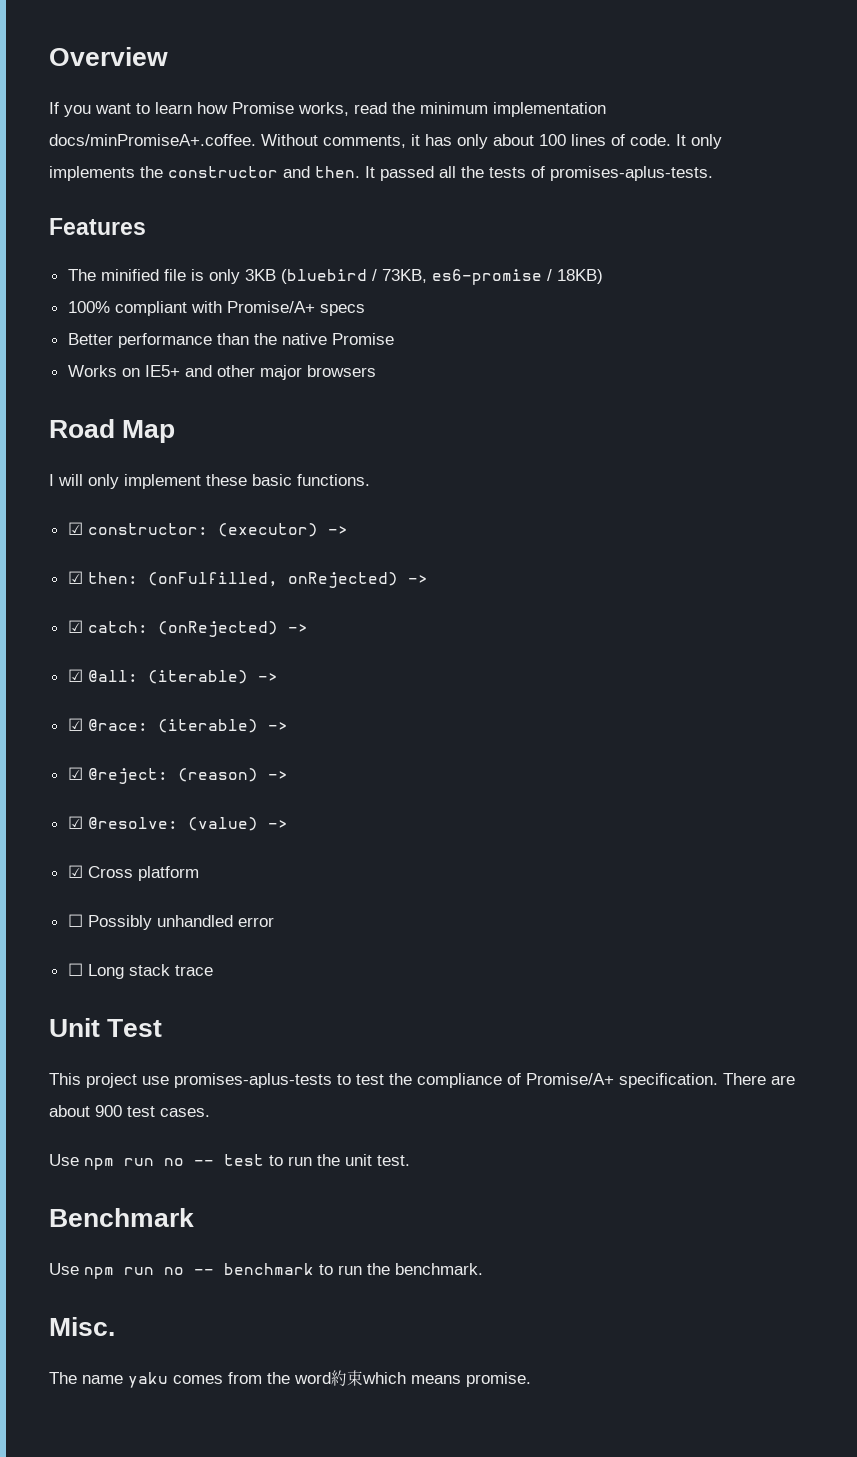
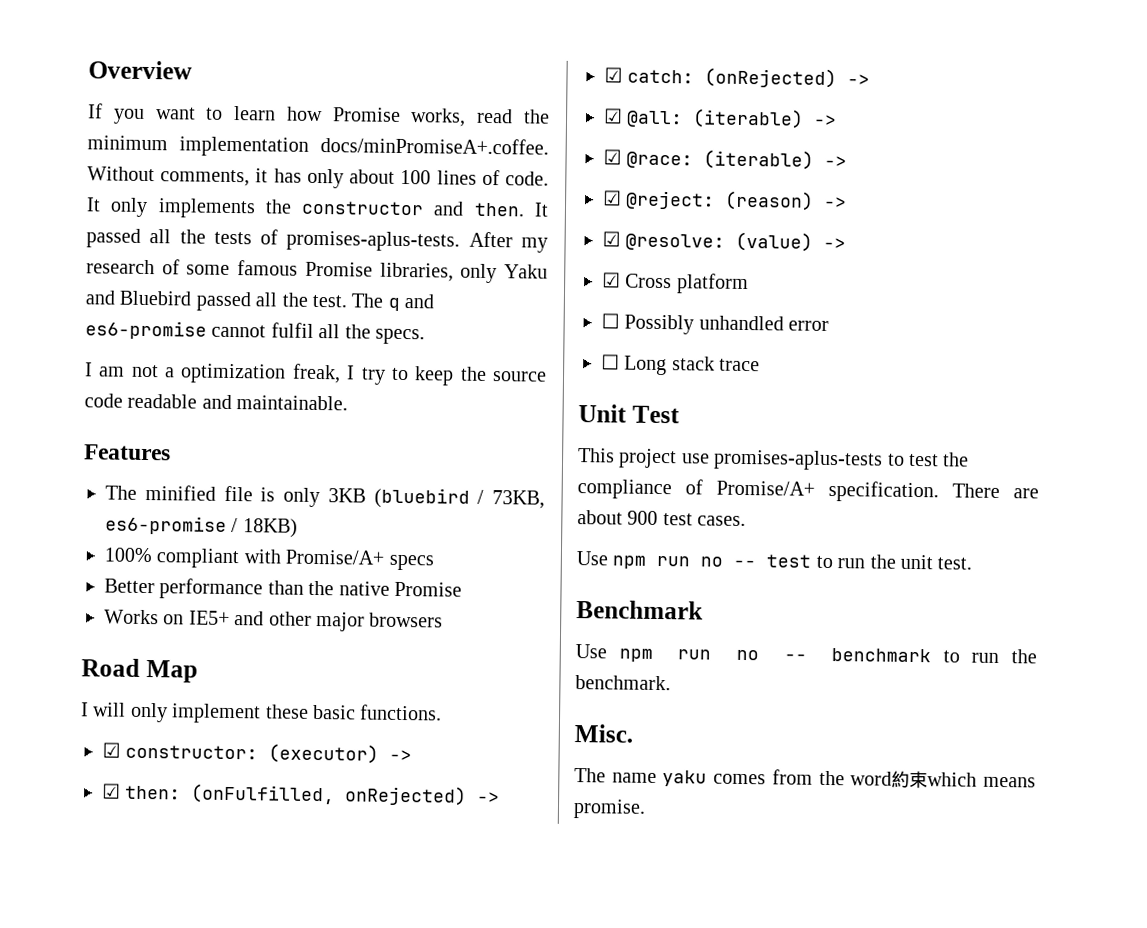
(713, 173) none -> [468,231,548,253] [86,259,548,284] [85,290,435,312] [85,320,425,345] [84,362,547,386] [84,393,349,411] After my research of some famous Promise libraries, only Yaku and Bluebird passed all the test. The q and es6-promise cannot fulfil all the specs. // I am not a optimization freak, I try to keep the source code readable and maintainable.

